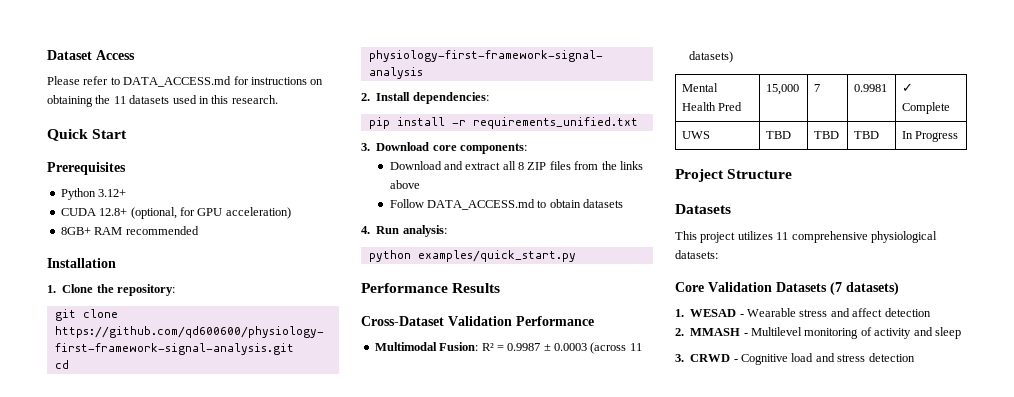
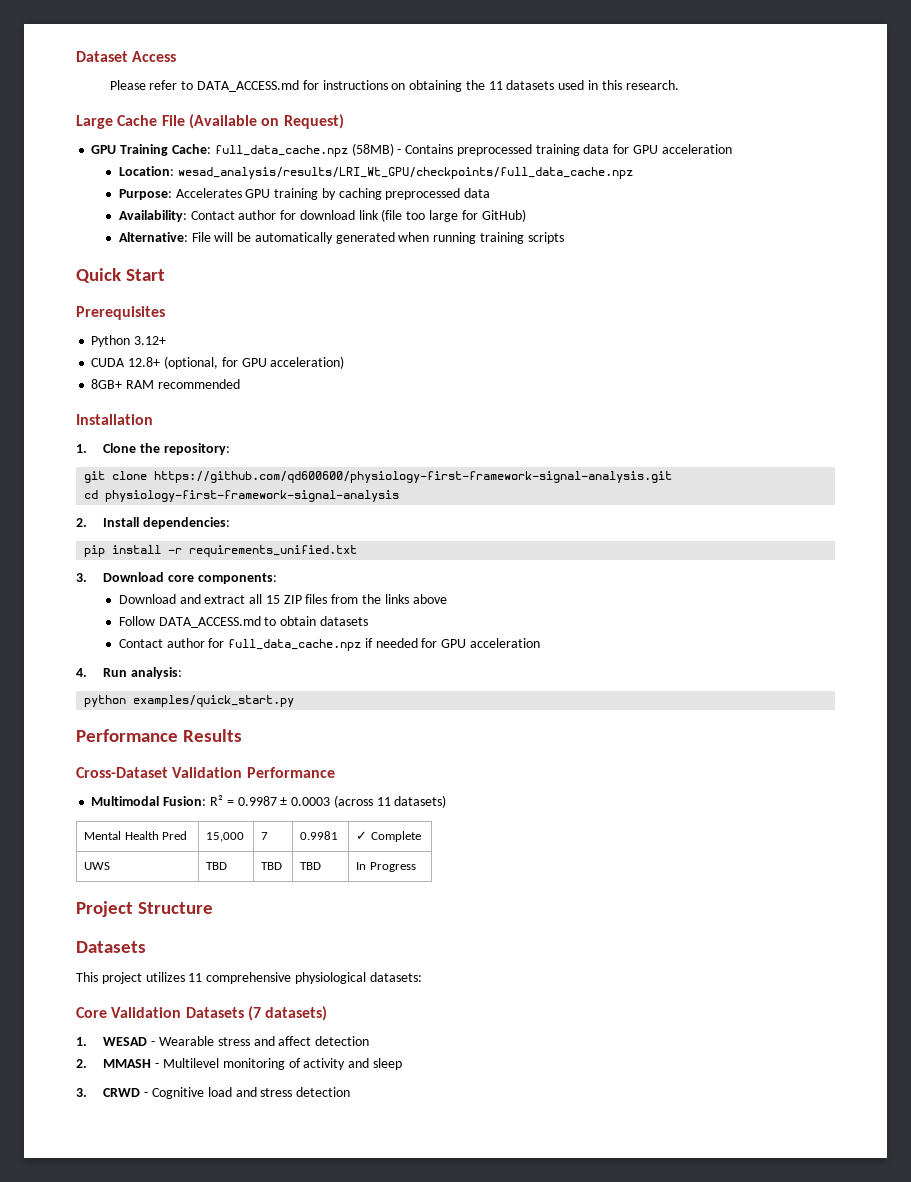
(278, 99) none -> [76,114,344,129] [91,143,732,157] [118,166,633,179] [118,188,491,200] [118,209,526,222] [118,232,564,244] // Large Cache File (Available on Request) // GPU Training Cache: full_data_cache.npz (58MB) - Contains preprocessed training data for GPU acceleration // Location: wesad_analysis/results/LRI_Wt_GPU/checkpoints/full_data_cache.npz // Purpose: Accelerates GPU training by caching preprocessed data // Availability: Contact author for download link (file too large for GitHub) // Alternative: File will be automatically generated when running training scripts
[518,162,525,170] 8 -> [265,595,280,604] 15
(624, 203) none -> [118,638,541,651] // Contact author for full_data_cache.npz if needed for GPU acceleration

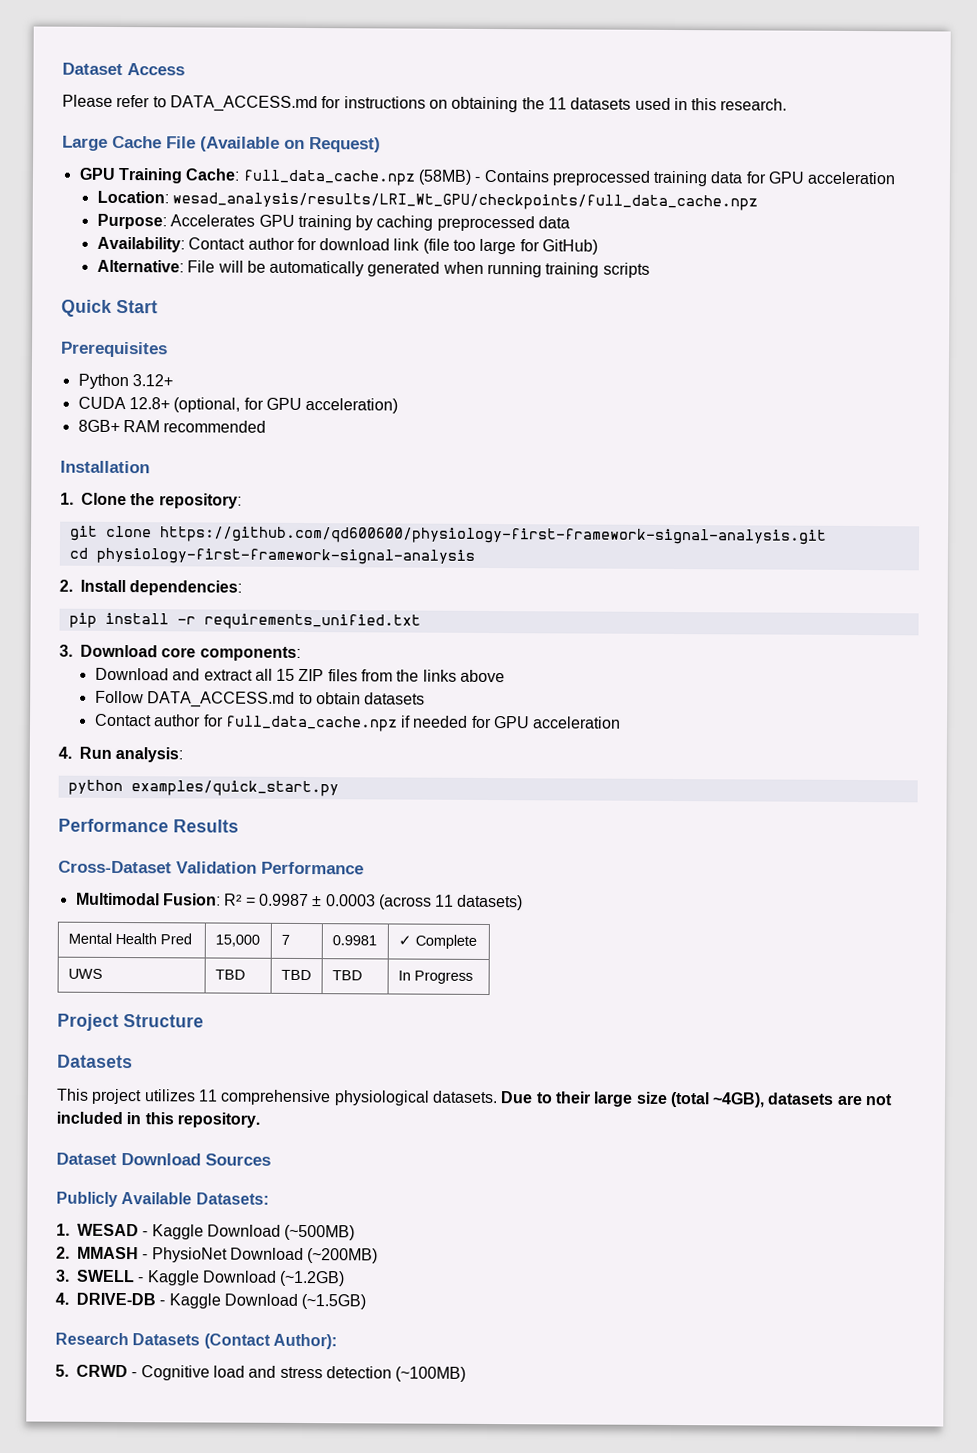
[369,972,422,982] [76,1006,328,1021] [76,1036,370,1046] [76,1058,402,1070] [76,1088,87,1097] datasets: // Core Validation Datasets (7 datasets) // 1. WESAD - Wearable stress and affect detection // 2. MMASH - Multilevel monitoring of activity and sleep // 3. -> [431,1090,894,1108] [56,1111,260,1128] [56,1152,271,1166] [56,1191,269,1207] [56,1223,356,1241] [56,1246,379,1264] [55,1269,346,1287] [55,1292,367,1310] [55,1332,337,1350] [55,1364,69,1377] datasets. Due to their large size (total ~4GB), datasets are not included in this repository. // Dataset Download Sources // Publicly Available Datasets: // 1. WESAD - Kaggle Download (~500MB) // 2. MMASH - PhysioNet Download (~200MB) // 3. SWELL - Kaggle Download (~1.2GB) // 4. DRIVE-DB - Kaggle Download (~1.5GB) // Research Datasets (Contact Author): // 5.
(351, 1092) none -> [395,1366,467,1382] (~100MB)

